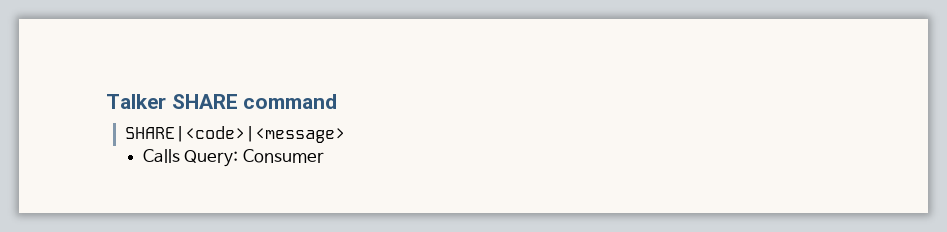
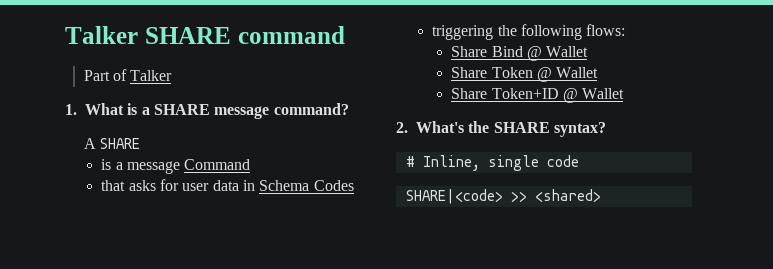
[124,126,345,143] [142,149,324,167] SHARE|<code>|<message> // Calls Query: Consumer -> [83,69,173,81] [65,103,349,119] [83,138,141,149] [101,159,251,174] [101,179,354,191] [432,24,626,40] [451,46,589,61] [451,67,599,82] [451,88,625,103] [396,121,606,137] [405,155,579,171] [405,189,601,204] Part of Talker // 1. What is a SHARE message command? // A SHARE // is a message Command // that asks for user data in Schema Codes // triggering the following flows: // Share Bind @ Wallet // Share Token @ Wallet // Share Token+ID @ Wallet // 2. What's the SHARE syntax? // # Inline, single code // SHARE|<code> >> <shared>

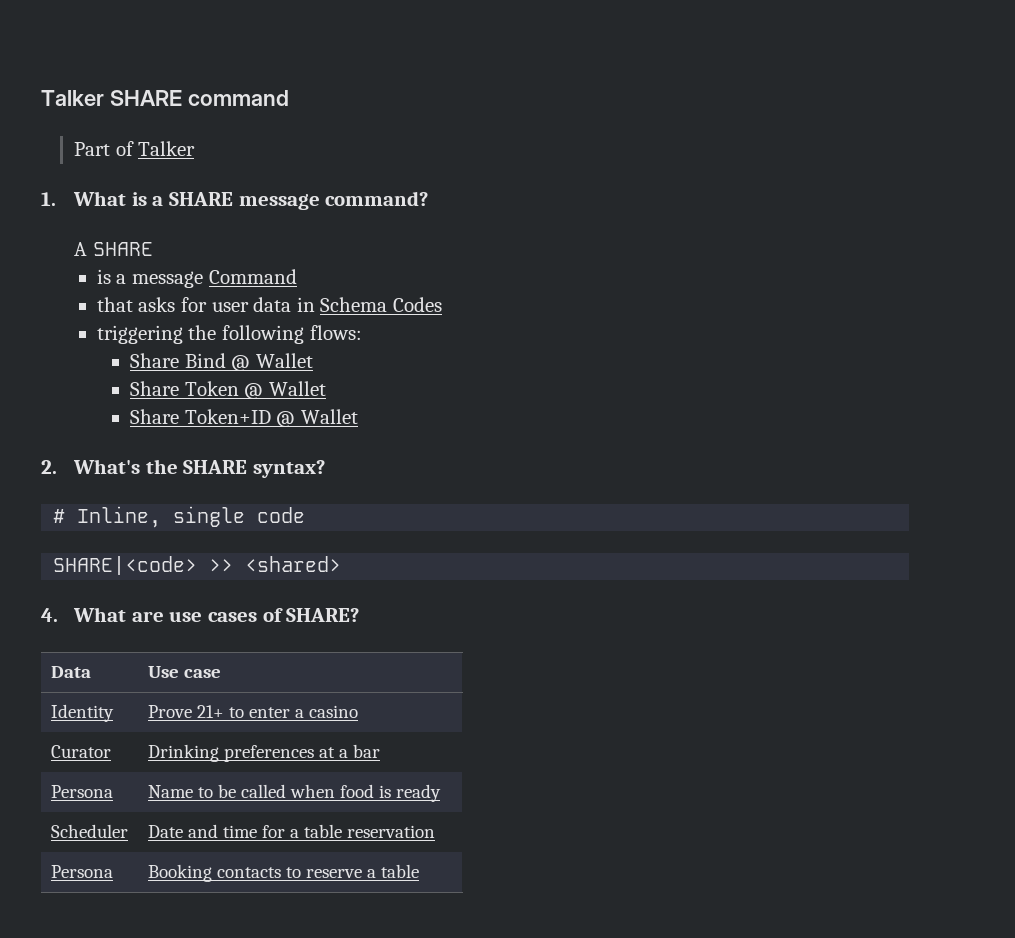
(601, 195) none -> [41,607,360,622] [50,666,91,678] [147,666,221,678] [50,704,114,722] [147,705,358,718] [50,745,111,758] [147,744,380,762] [50,785,113,798] [147,784,441,802] [50,824,128,838] [147,824,435,838] [50,865,113,878] [147,864,419,882] // 4. What are use cases of SHARE? // Data | Use case // Identity | Prove 21+ to enter a casino // Curator | Drinking preferences at a bar // Persona | Name to be called when food is ready // Scheduler | Date and time for a table reservation // Persona | Booking contacts to reserve a table

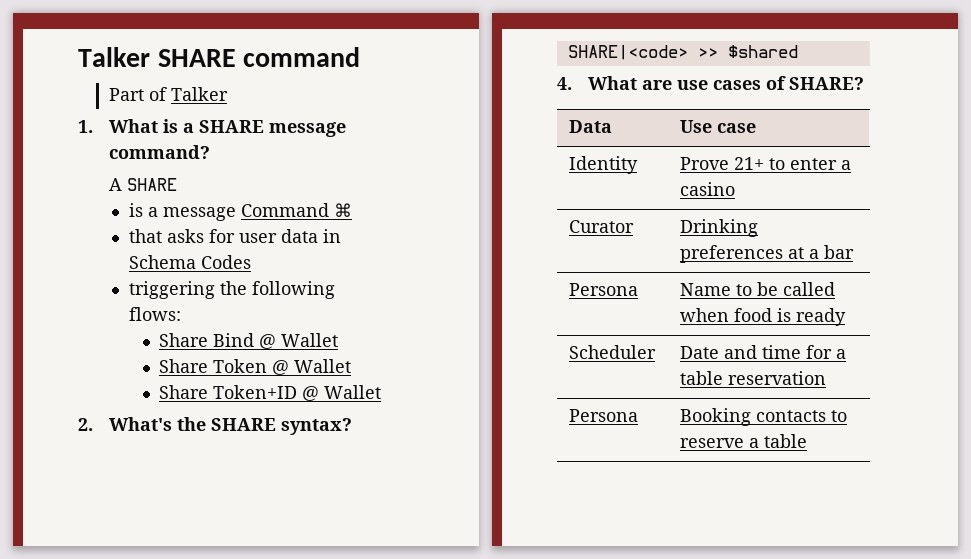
(297, 276) none -> [333,203,352,217] ⌘
[53,506,306,528] // # Inline, single code -> (352, 426) none
[245,556,342,572] <shared> -> [727,45,798,58] $shared

